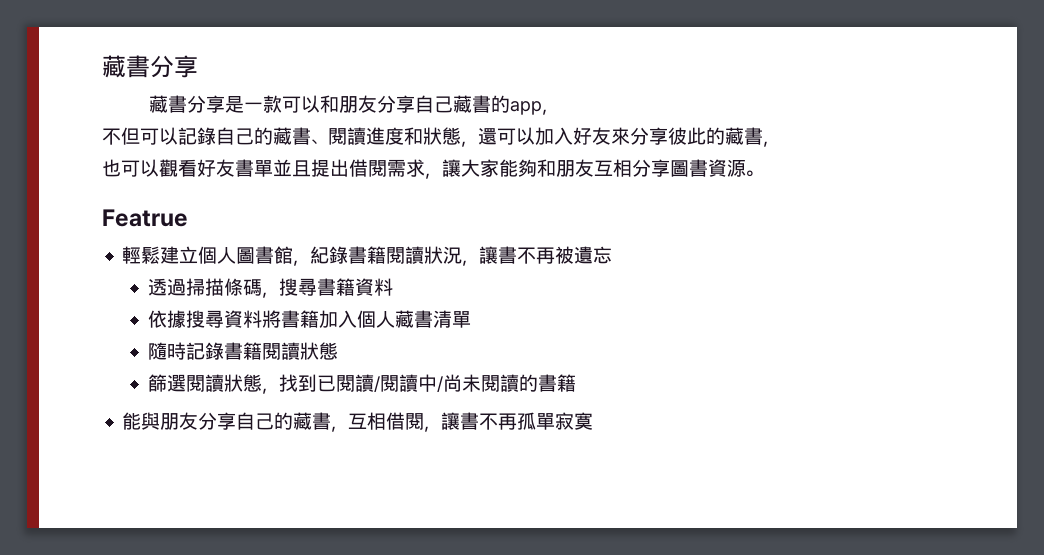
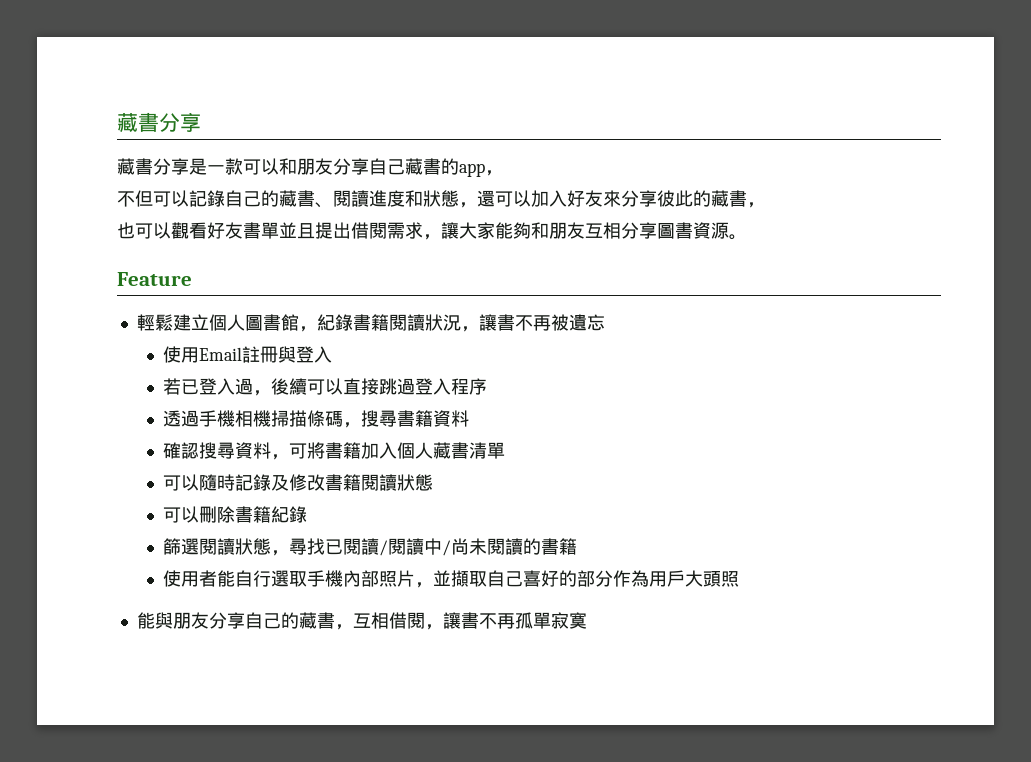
[102,209,188,227] Featrue -> [117,272,192,286] Feature
(613, 255) none -> [162,346,332,363] [162,378,487,396] // 使用Email註冊與登入 // 若已登入過，後續可以直接跳過登入程序
(186, 287) none -> [198,410,271,427] 手機相機
[147,310,186,328] 依據 -> [162,442,199,459] 確認
(262, 319) none -> [270,443,307,460] ，可
(471, 319) none -> [162,474,199,491] 可以
(224, 351) none -> [270,474,325,491] 及修改
(338, 351) none -> [162,506,307,523] // 可以刪除書籍紀錄
[278,374,317,392] 找到 -> [288,538,325,555] 尋找
(576, 383) none -> [162,570,739,588] // 使用者能自行選取手機內部照片，並擷取自己喜好的部分作為用戶大頭照

